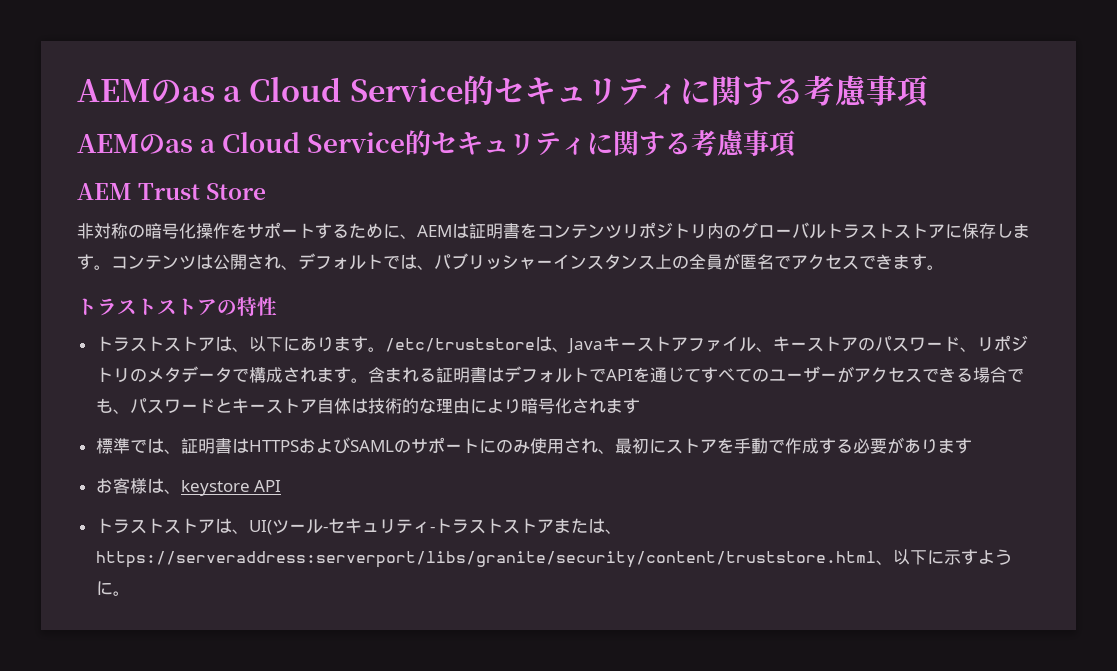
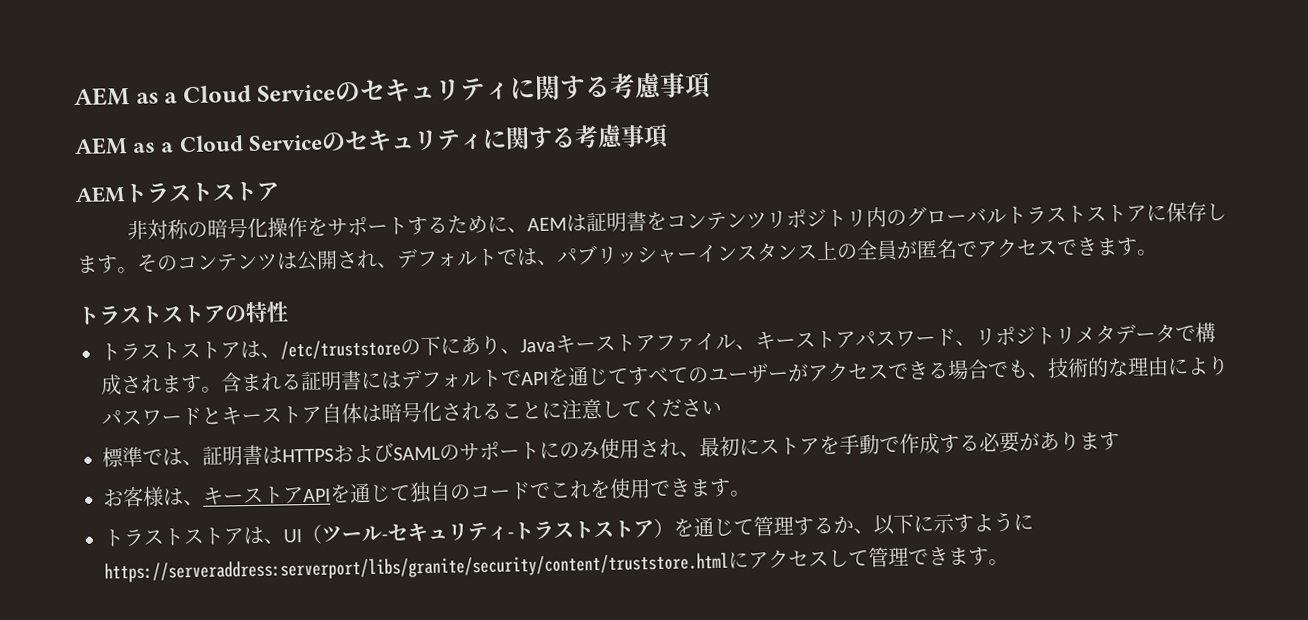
[77,75,929,107] [77,130,797,157] [77,183,267,200] AEMのas a Cloud Service的セキュリティに関する考慮事項 // AEMのas a Cloud Service的セキュリティに関する考慮事項 // AEM Trust Store -> [74,71,713,106] [74,123,669,155] [75,181,280,204] AEM as a Cloud Serviceのセキュリティに関する考慮事項 // AEM as a Cloud Serviceのセキュリティに関する考慮事項 // AEMトラストストア
(111, 267) none -> [136,253,178,272] その
[248,336,266,352] 以 -> [280,339,421,360] /etc/truststoreの
[333,336,552,352] ます。/etc/truststoreは -> (501, 345) none
[857,337,875,351] の -> (856, 339) none
[129,368,147,382] の -> (1076, 335) none
(487, 375) none -> [361,371,382,390] に
(130, 411) none -> [1047,356,1229,379] 技術的な理由により
[367,398,640,414] 技術的な理由により暗号化されます -> [381,398,722,423] 暗号化されることに注意してください
[180,480,282,496] [95,518,272,535] keystore API // トラストストアは、UI( -> [203,478,751,505] [103,524,322,547] キーストアAPIを通じて独自のコードでこれを使用できます。 // トラストストアは、UI（
[553,518,622,534] [95,551,876,568] または、https://serveraddress:serverport/libs/granite/security/content/truststore.html -> [653,515,854,539] ）を通じて管理するか
(113, 588) none -> [104,546,989,583] https://serveraddress:serverport/libs/granite/security/content/truststore.htmlにアクセスして管理できます

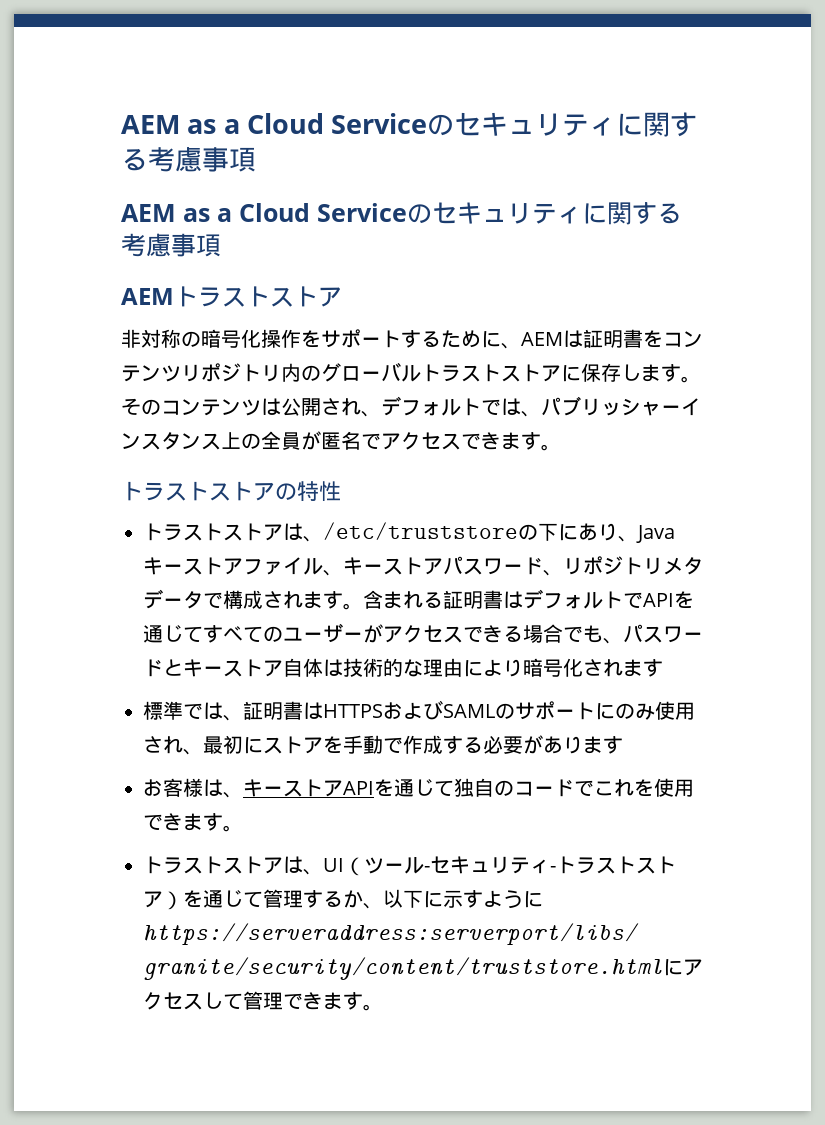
[361,371,382,390] に -> (503, 599) none
[1047,356,1229,379] 技術的な理由により -> (623, 641) none
[381,398,722,423] 暗号化されることに注意してください -> [343,658,663,677] 技術的な理由により暗号化されます

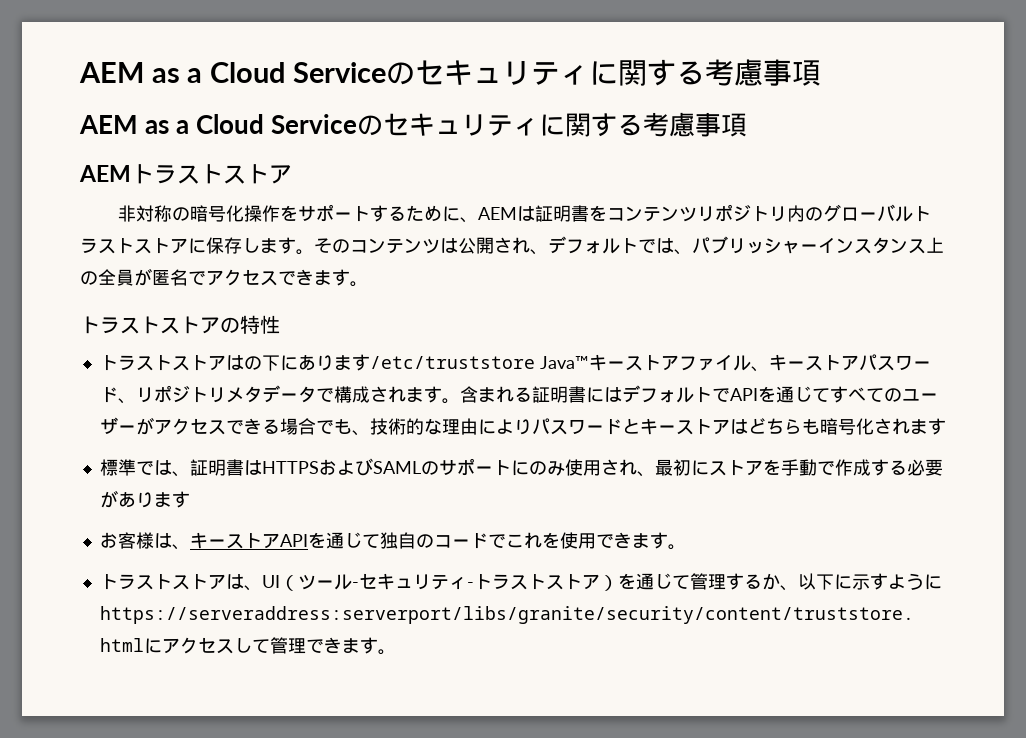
[303,522,518,542] 、/etc/truststore -> (244, 362) none
[618,525,675,543] 、Java -> [333,354,589,371] ます/etc/truststore Java™
(503, 599) none -> [585,387,604,403] に
(623, 641) none -> [369,418,532,435] 技術的な理由により
[283,658,523,677] 自体は技術的な理由により -> [729,418,820,434] はどちらも

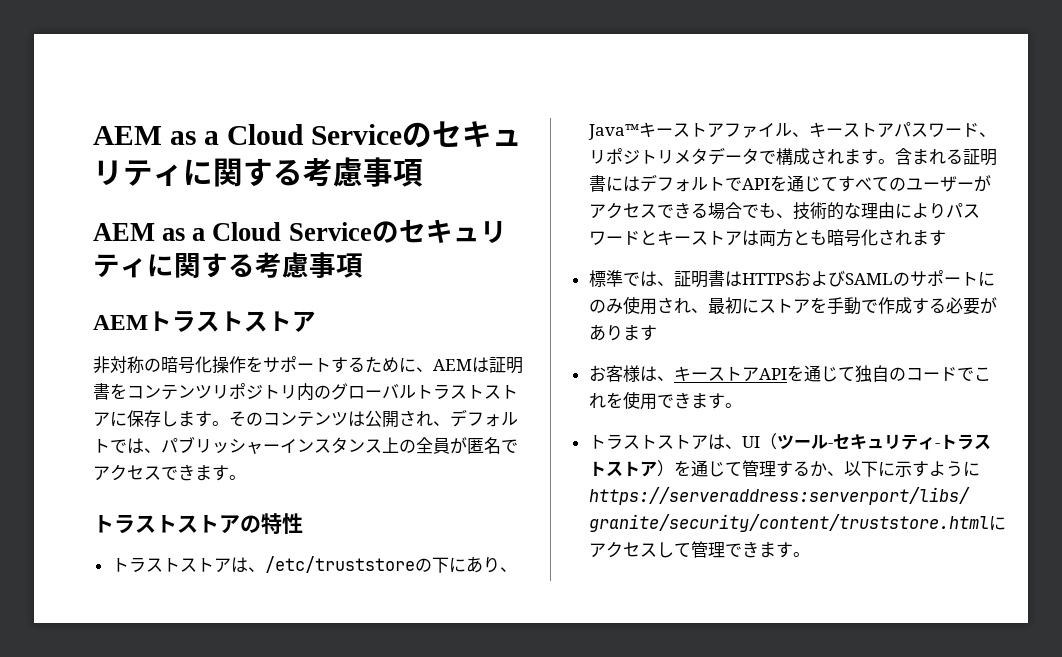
(244, 362) none -> [247,556,415,573] 、/etc/truststore
[333,354,535,371] ます/etc/truststore -> [499,567,517,572] 、
[747,418,802,434] どちら -> [758,229,810,247] 両方と

